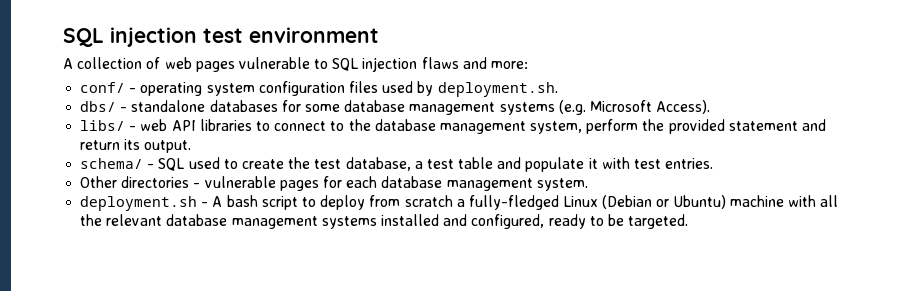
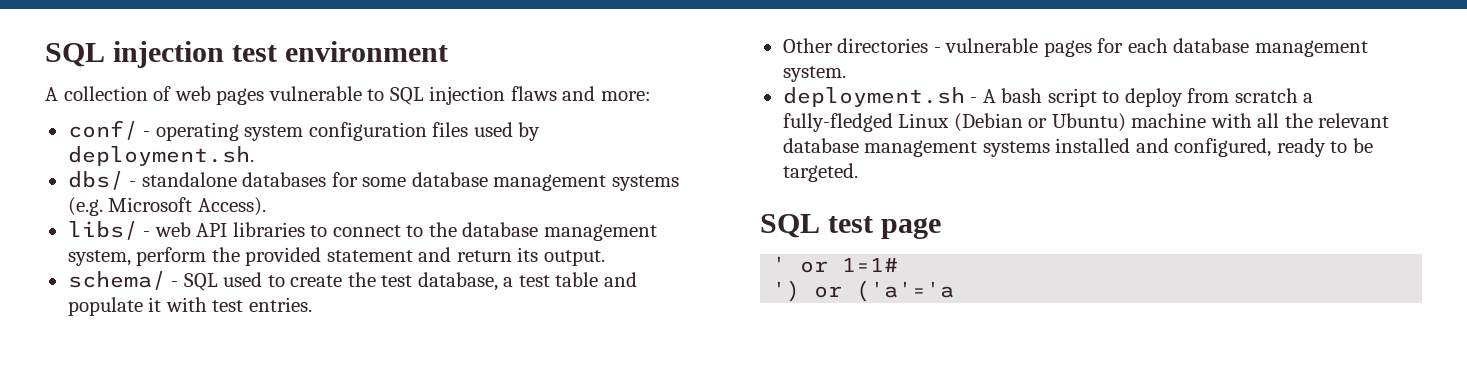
(689, 221) none -> [760,214,942,239] [772,256,899,273] [772,280,955,302] // SQL test page // ' or 1=1# // ') or ('a'='a

